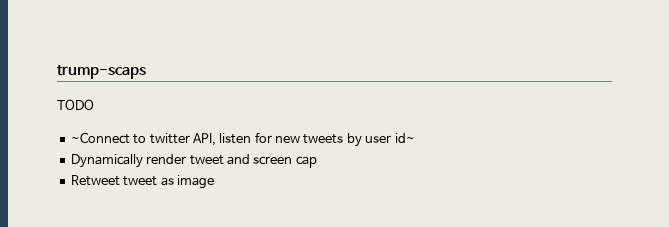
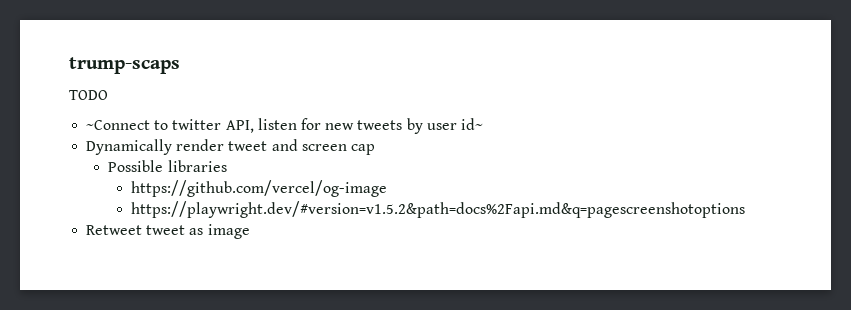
(317, 162) none -> [108,160,227,172] [130,180,387,197] [130,201,745,218] // Possible libraries // https://github.com/vercel/og-image // https://playwright.dev/#version=v1.5.2&path=docs%2Fapi.md&q=pagescreenshotoptions

